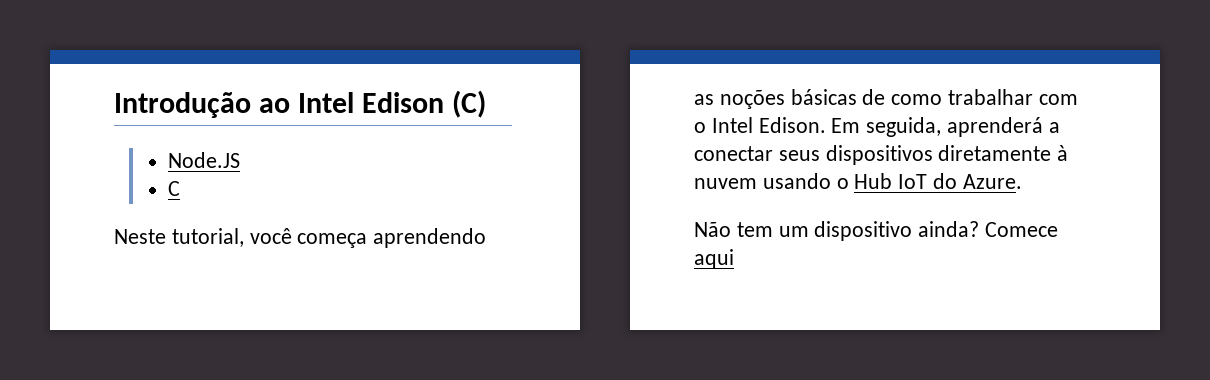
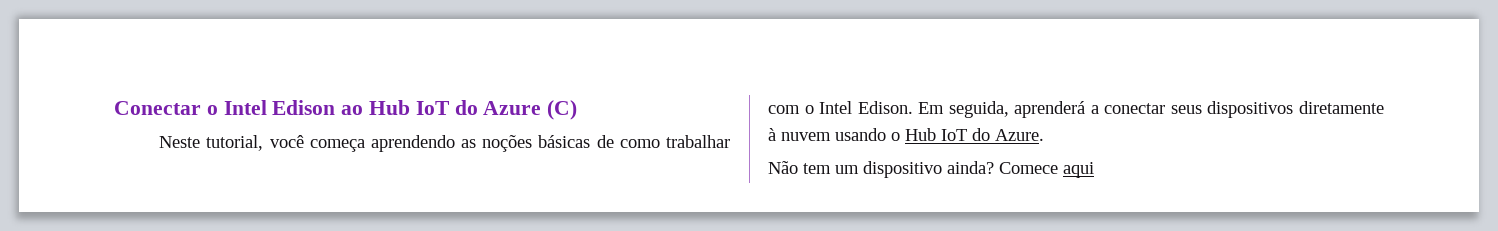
[114,92,445,118] Introdução ao Intel Edison -> [114,100,542,115] Conectar o Intel Edison ao Hub IoT do Azure
[168,152,241,168] [168,181,181,196] // Node.JS // C -> (578, 110) none

